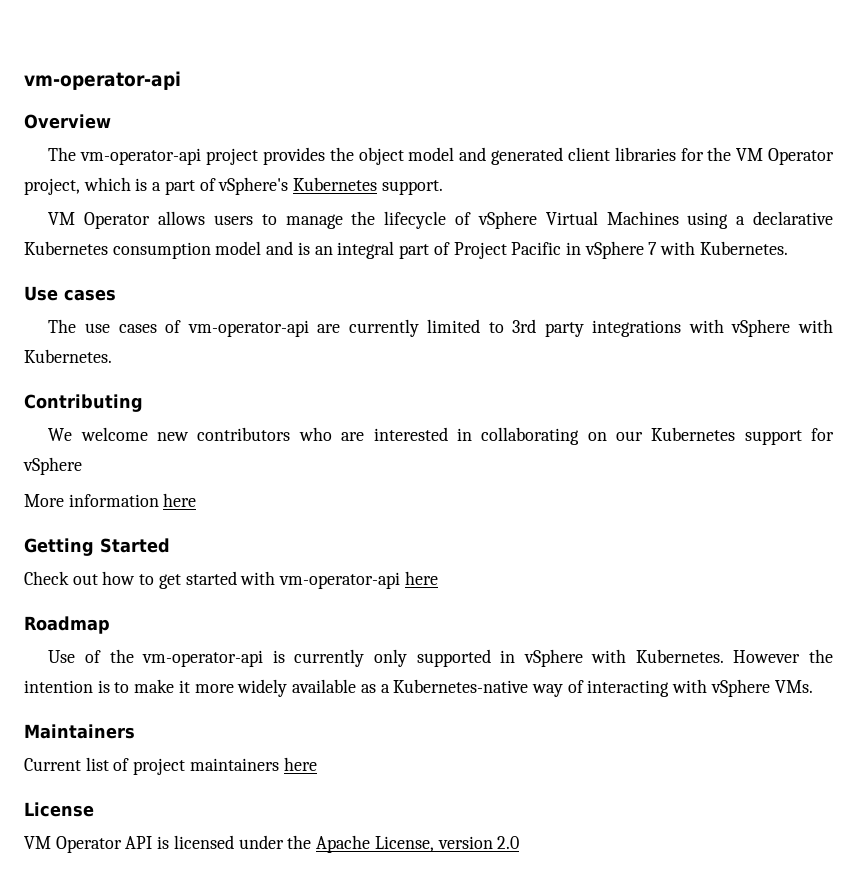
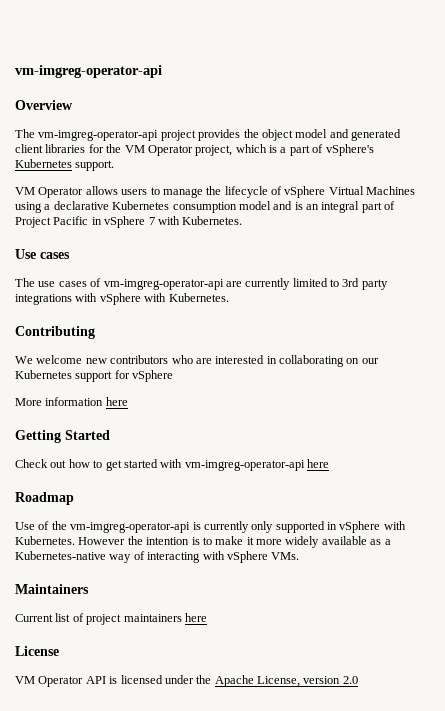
[24,71,181,90] vm-operator-api -> [15,65,162,78] vm-imgreg-operator-api
[80,148,202,165] vm-operator-api -> [38,130,159,141] vm-imgreg-operator-api
[187,320,309,337] vm-operator-api -> [103,279,224,290] vm-imgreg-operator-api
[279,572,401,589] vm-operator-api -> [184,460,305,471] vm-imgreg-operator-api
[142,650,264,667] vm-operator-api -> [70,522,191,533] vm-imgreg-operator-api

